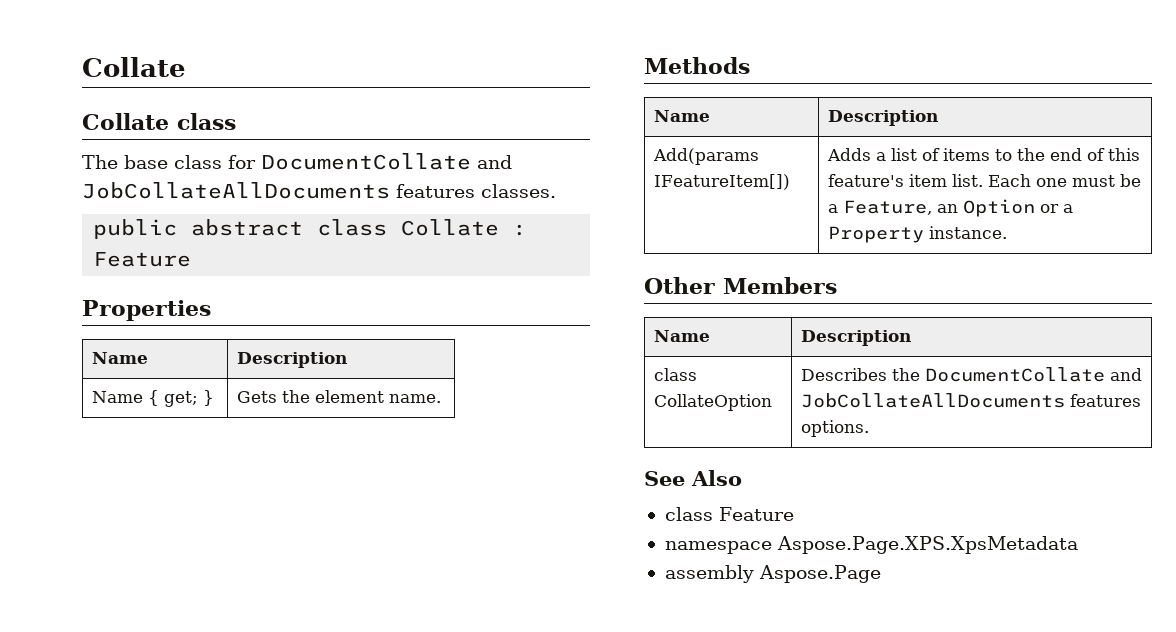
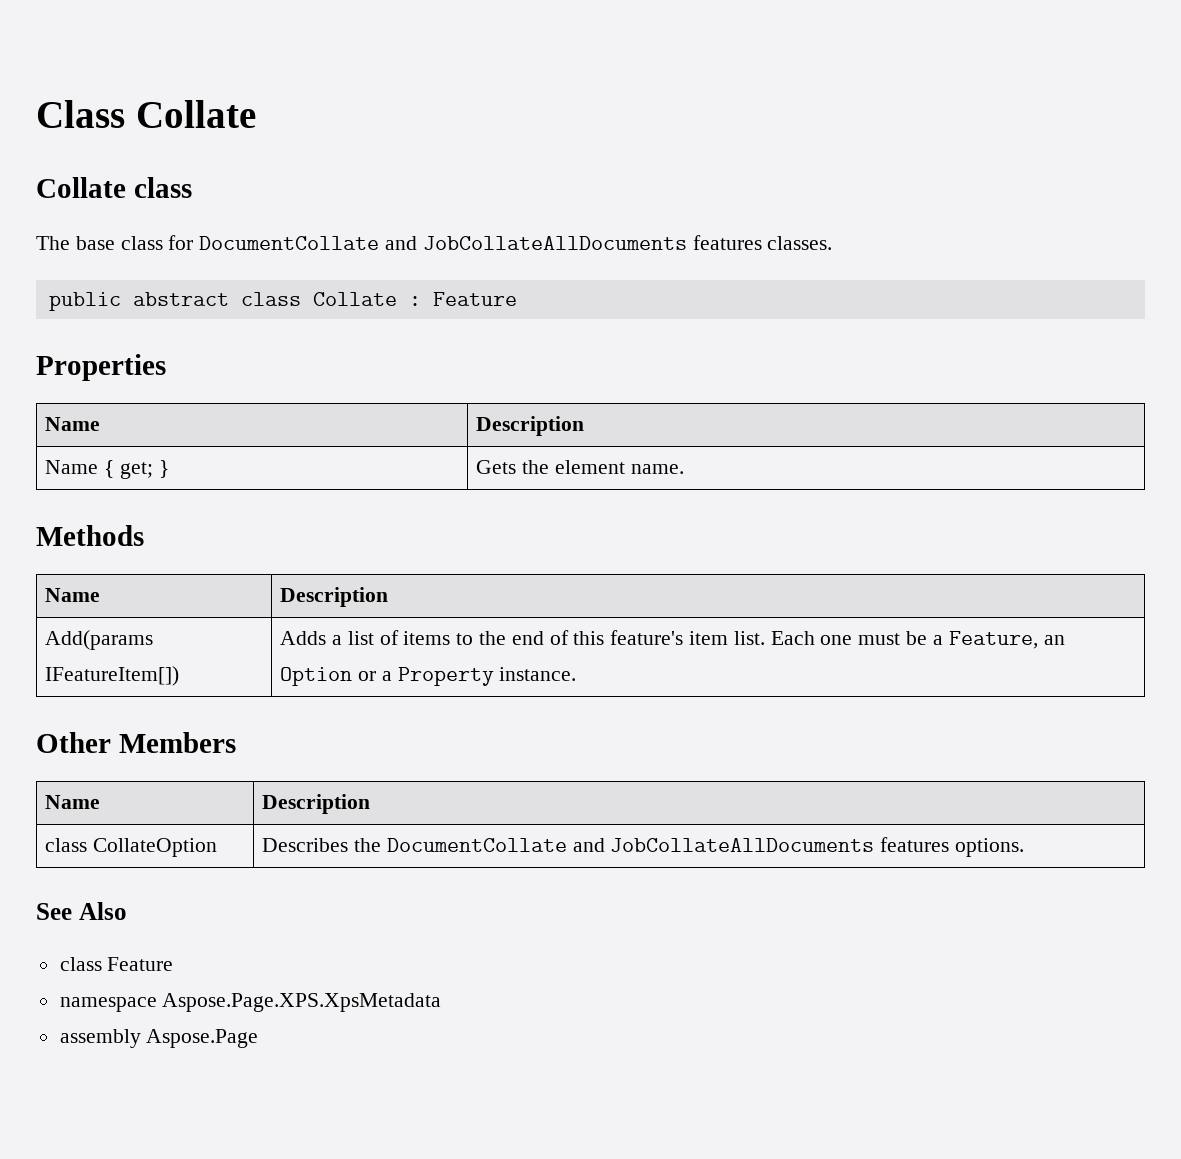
(82, 67) none -> [36,100,125,128] Class

